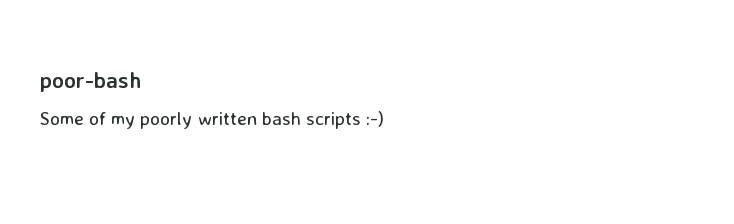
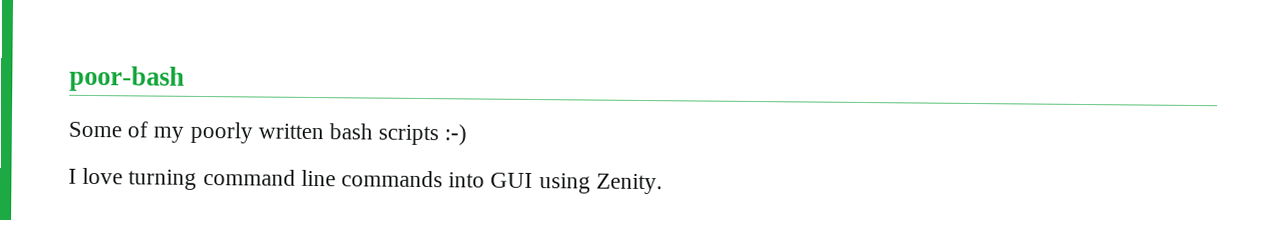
(384, 119) none -> [68,167,663,195] // I love turning command line commands into GUI using Zenity.

